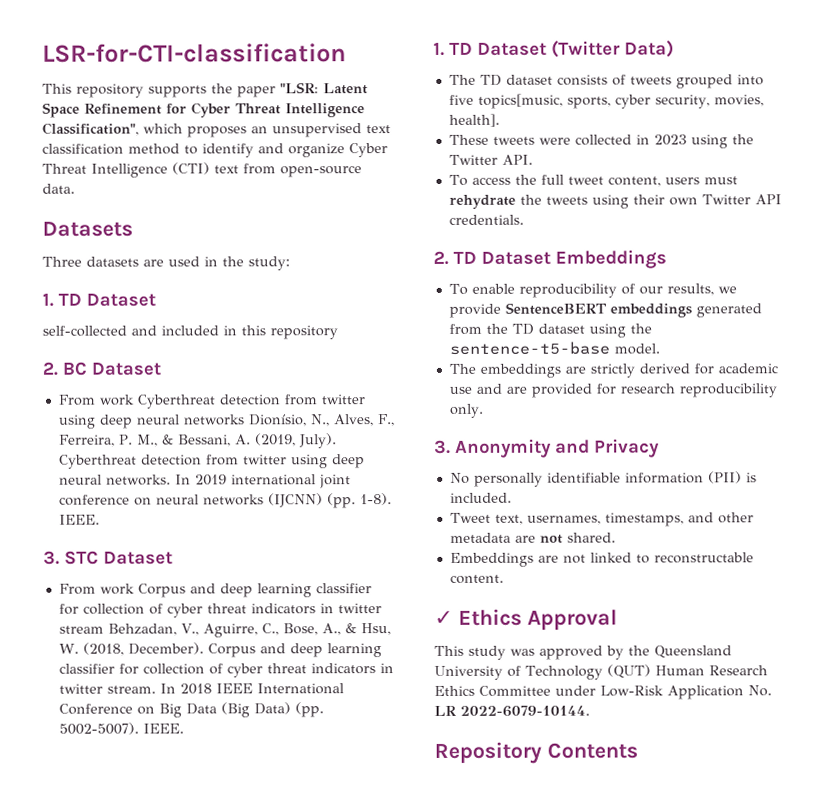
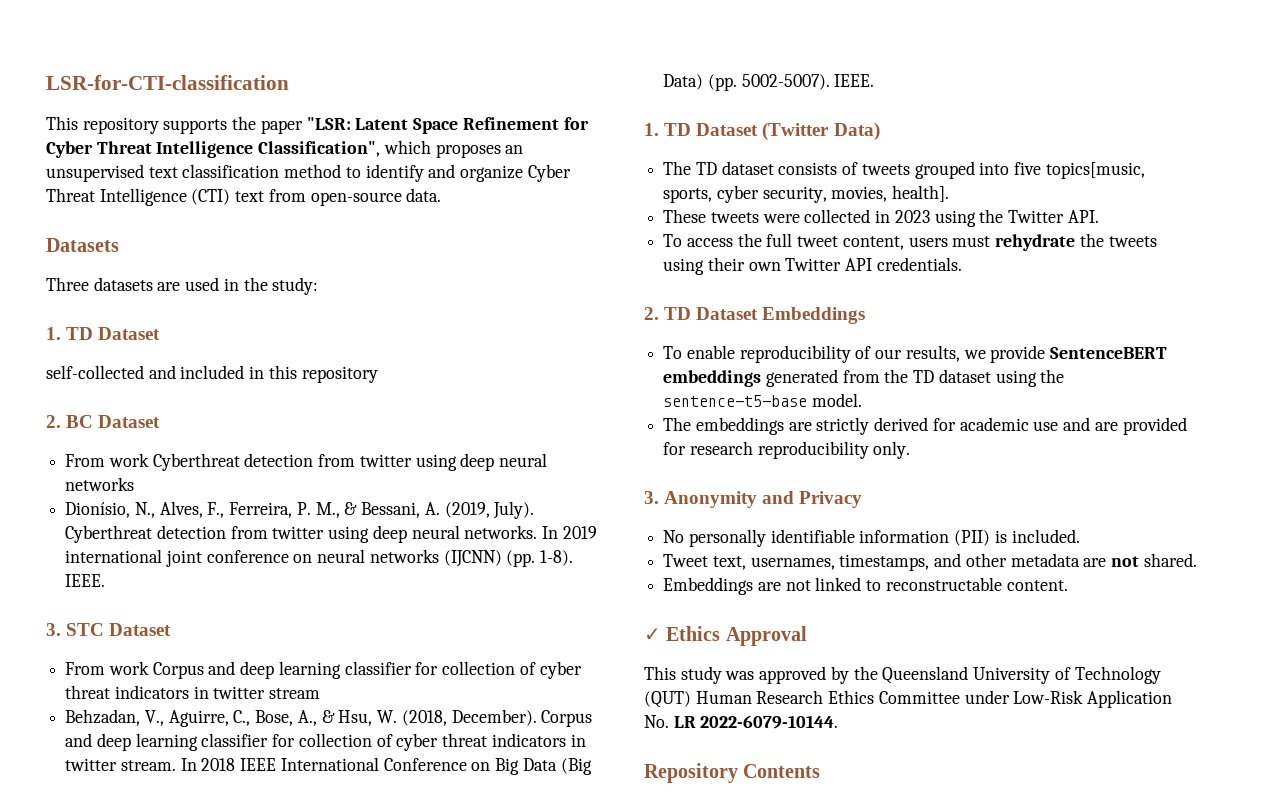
(245, 420) none -> (135, 484) //
(104, 629) none -> (321, 693) //

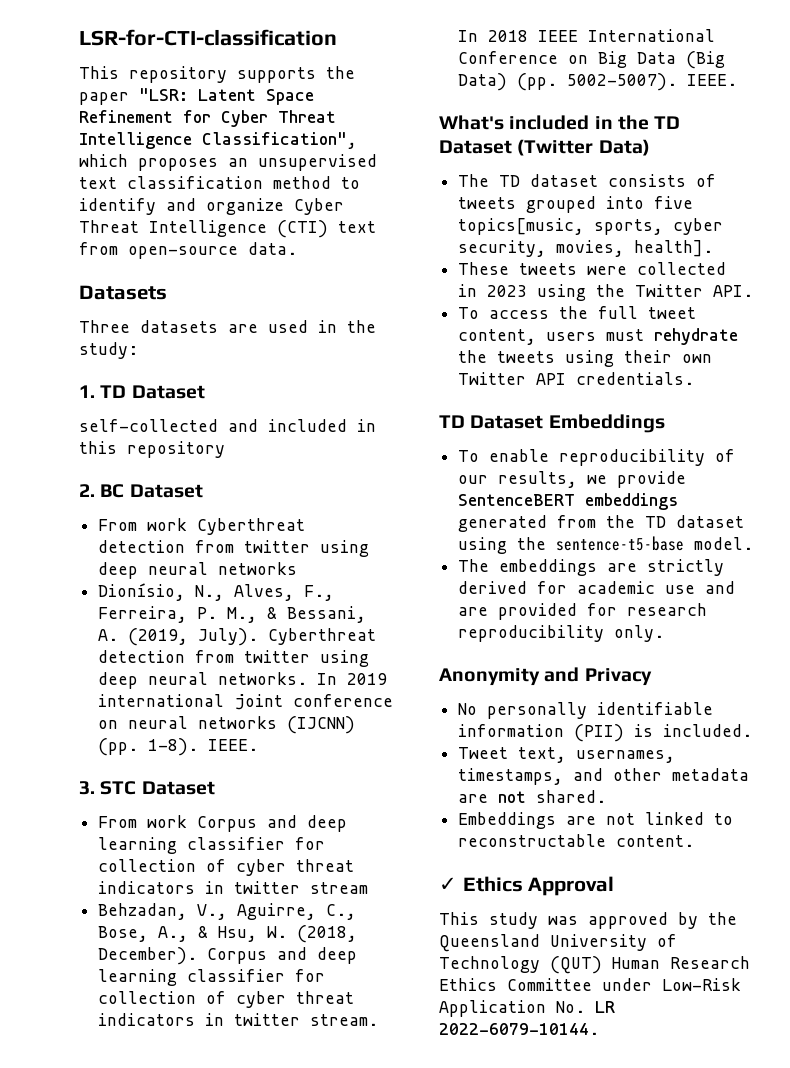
[644,123,659,136] 1. -> [439,115,649,130] What's included in the
[644,307,659,320] 2. -> (695, 378) none
[644,491,659,504] 3. -> (665, 633) none
[644,763,821,783] // Repository Contents -> (599, 1029) none

